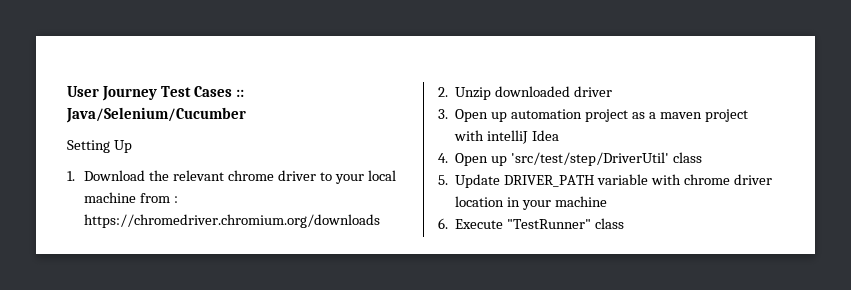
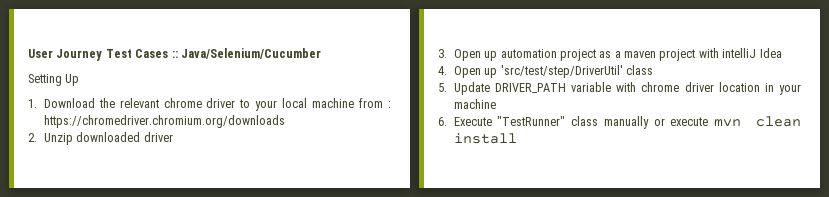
(625, 223) none -> [603,116,801,129] [453,133,517,144] manually or execute mvn clean install

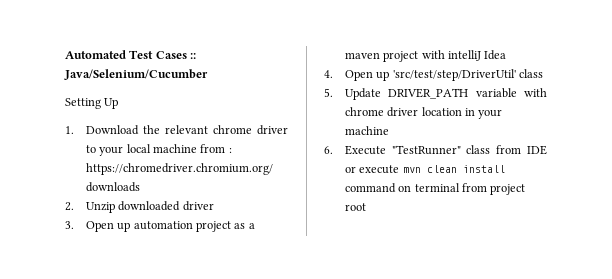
[28,49,103,61] User Journey -> [65,50,126,59] Automated
[603,116,649,129] manually -> [496,145,547,155] from IDE
(517, 138) none -> [344,183,526,195] [344,203,366,211] command on terminal from project root

